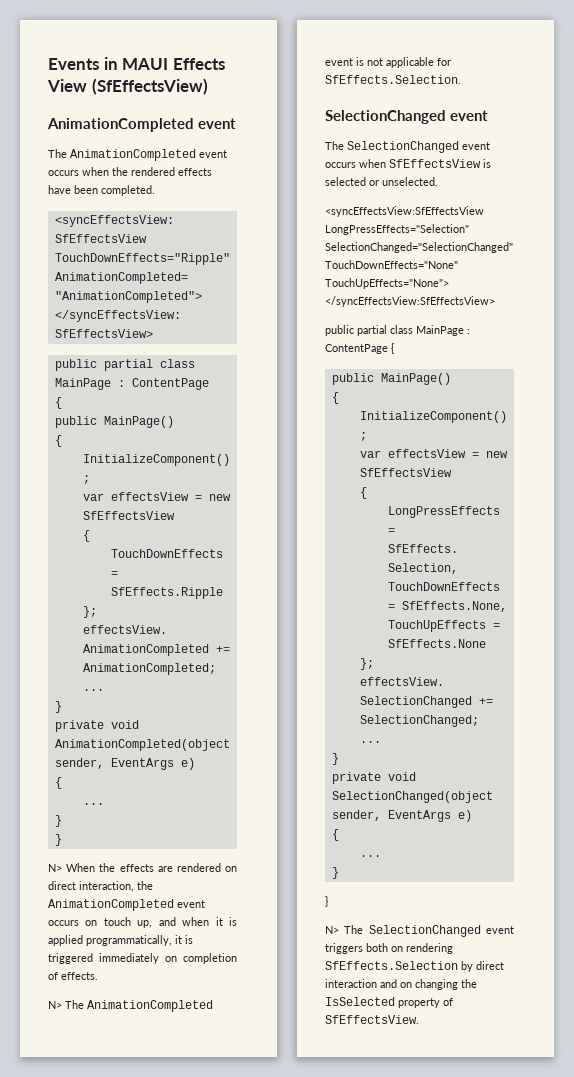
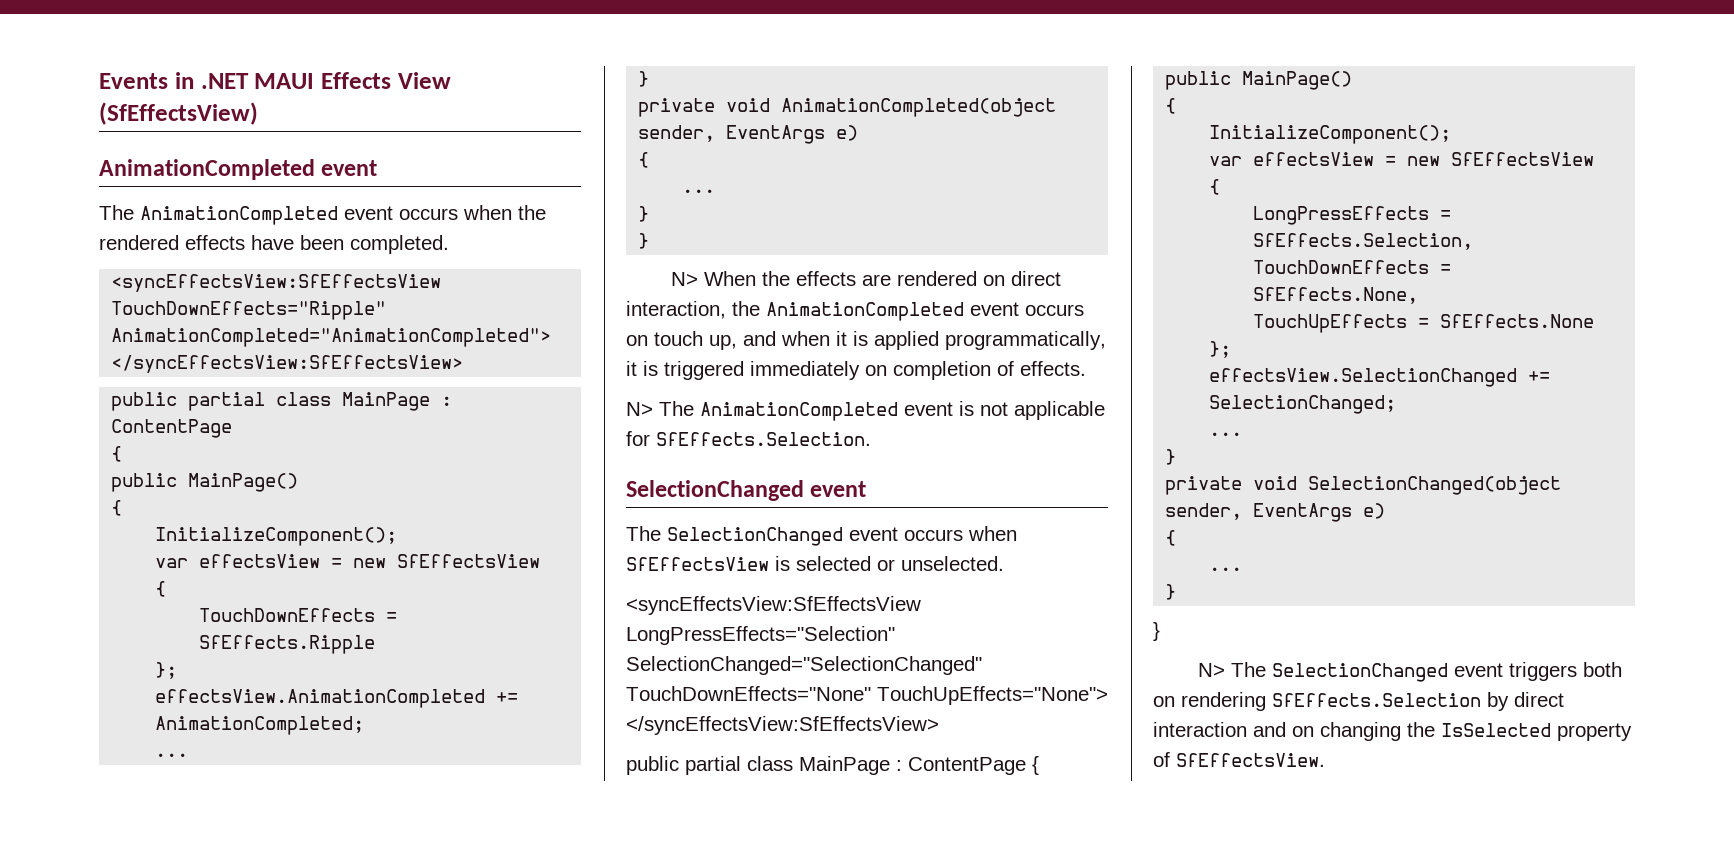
(118, 63) none -> [200,73,249,89] .NET

